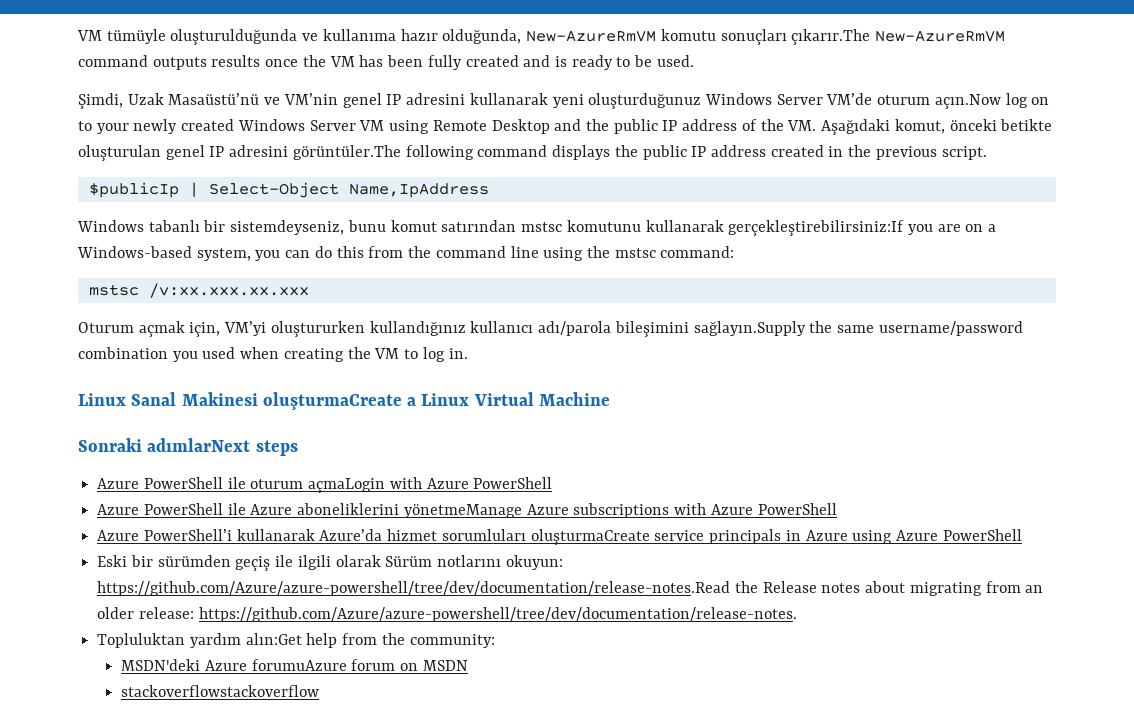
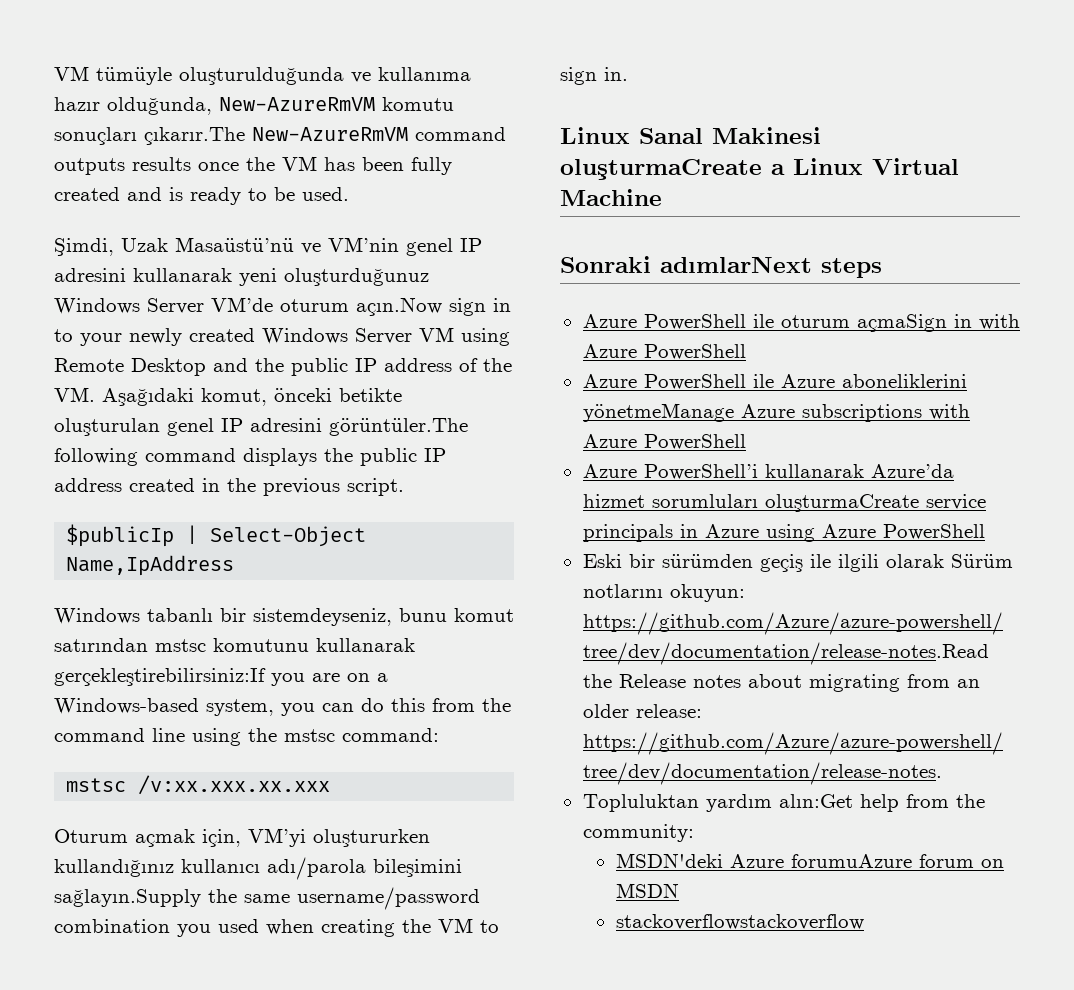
[1005,93,1050,108] log on -> [449,298,511,316] sign in
[422,347,445,362] log -> [560,67,597,85] sign
[308,478,386,493] açmaLogin -> [856,314,972,332] açmaSign in

